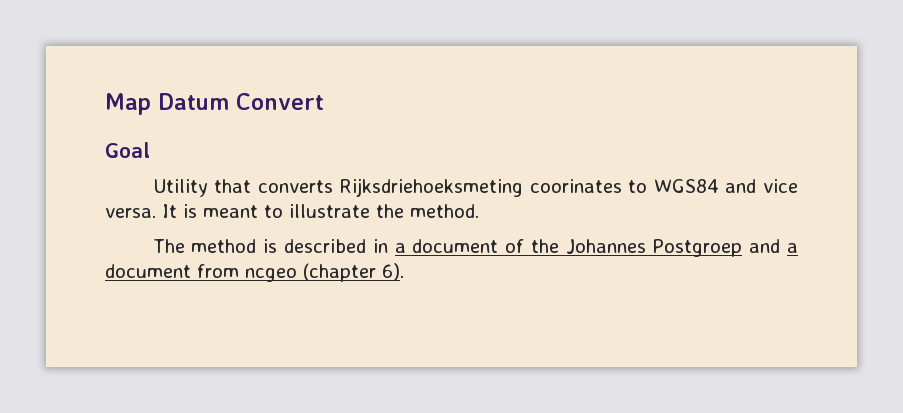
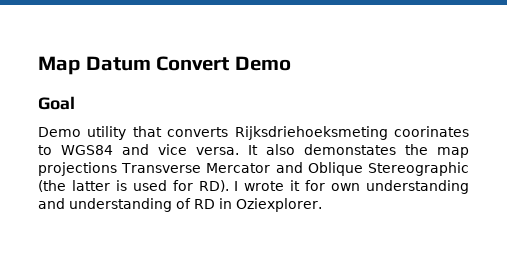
(324, 101) none -> [234,56,291,71] Demo
[152,179,208,197] Utility -> [38,126,127,140] Demo utility
[183,204,479,218] [152,239,798,257] [105,263,404,282] is meant to illustrate the method. // The method is described in a document of the Johannes Postgroep and a document from ncgeo (chapter 6). -> [266,144,469,158] [38,162,469,176] [38,180,470,194] [38,198,322,212] also demonstates the map projections Transverse Mercator and Oblique Stereographic (the latter is used for RD). I wrote it for own understanding and understanding of RD in Oziexplorer.

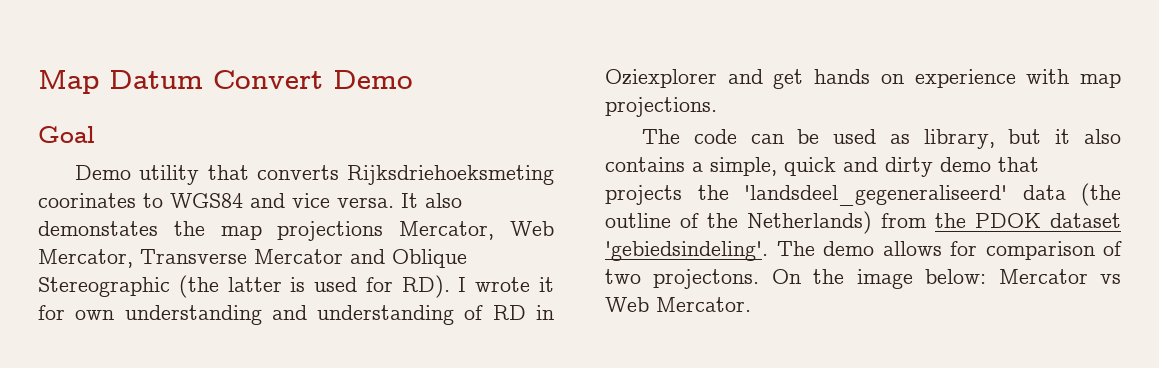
(117, 169) none -> [399,221,554,240] [38,249,133,268] Mercator, Web Mercator,
[236,198,322,212] Oziexplorer. -> [605,69,1121,89] [605,97,717,117] [642,129,1121,149] [605,157,1039,177] [605,183,1121,206] [605,211,1121,234] [605,241,1122,261] [605,269,1121,289] [605,297,751,312] Oziexplorer and get hands on experience with map projections. // The code can be used as library, but it also contains a simple, quick and dirty demo that projects the 'landsdeel_gegeneraliseerd' data (the outline of the Netherlands) from the PDOK dataset 'gebiedsindeling'. The demo allows for comparison of two projectons. On the image below: Mercator vs Web Mercator.

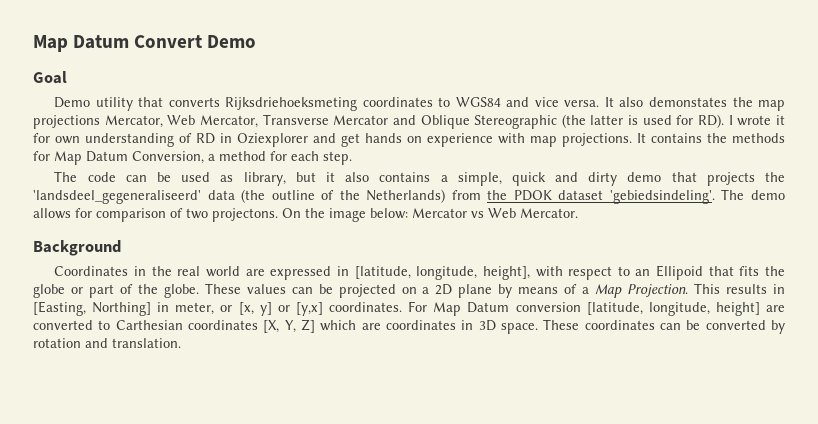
[38,193,136,208] coorinates -> [362,97,433,107] coordinates
[271,305,455,325] and understanding -> (174, 140) none
(717, 107) none -> [637,133,785,143] [33,151,352,165] It contains the methods for Map Datum Conversion, a method for each step.
(751, 304) none -> [33,240,121,256] [54,265,786,280] [33,283,785,298] [33,301,786,316] [33,319,786,334] [33,338,181,348] // Background // Coordinates in the real world are expressed in [latitude, longitude, height], with respect to an Ellipoid that fits the globe or part of the globe. These values can be projected on a 2D plane by means of a Map Projection. This results in [Easting, Northing] in meter, or [x, y] or [y,x] coordinates. For Map Datum conversion [latitude, longitude, height] are converted to Carthesian coordinates [X, Y, Z] which are coordinates in 3D space. These coordinates can be converted by rotation and translation.

